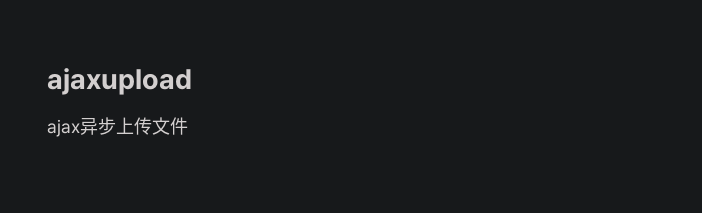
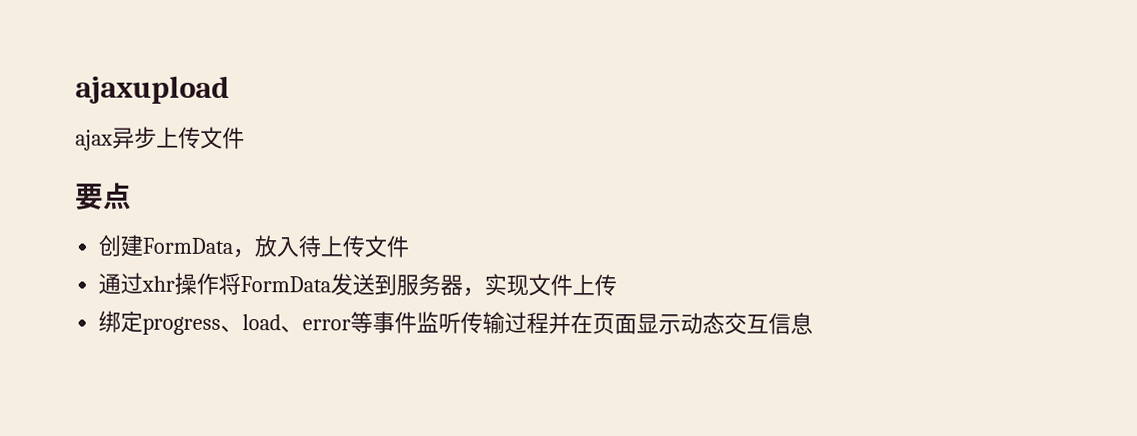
(188, 126) none -> [75,182,132,210] [98,234,410,259] [98,272,618,297] [98,310,814,335] // 要点 // 创建FormData，放入待上传文件 // 通过xhr操作将FormData发送到服务器，实现文件上传 // 绑定progress、load、error等事件监听传输过程并在页面显示动态交互信息

